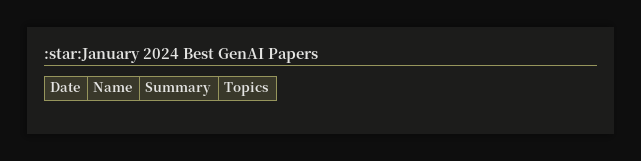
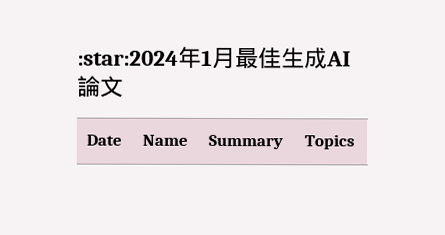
[44,48,318,63] :star:January 2024 Best GenAI Papers -> [77,46,351,70] [77,75,124,98] :star:2024年1月最佳生成AI論文

